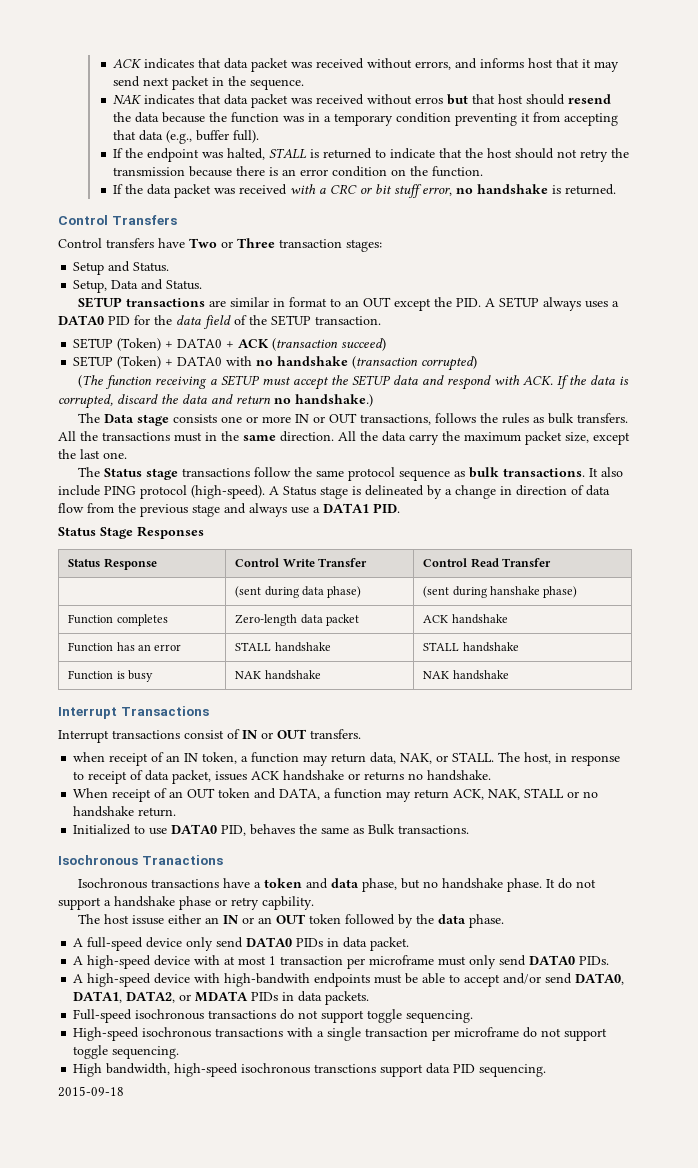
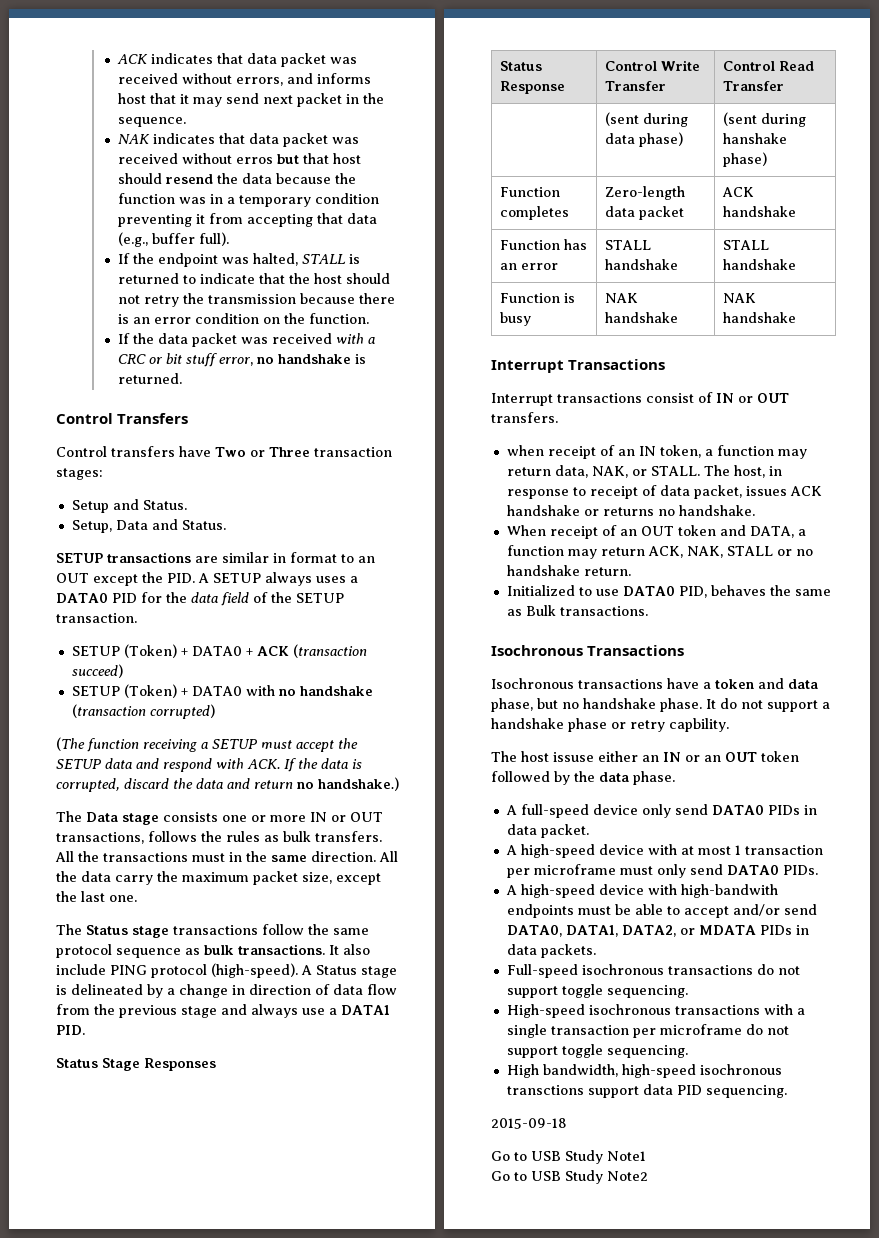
[141,855,223,865] Tranactions -> [587,645,685,656] Transactions
(124, 1091) none -> [491,1150,646,1164] [491,1170,648,1184] // Go to USB Study Note1 // Go to USB Study Note2

